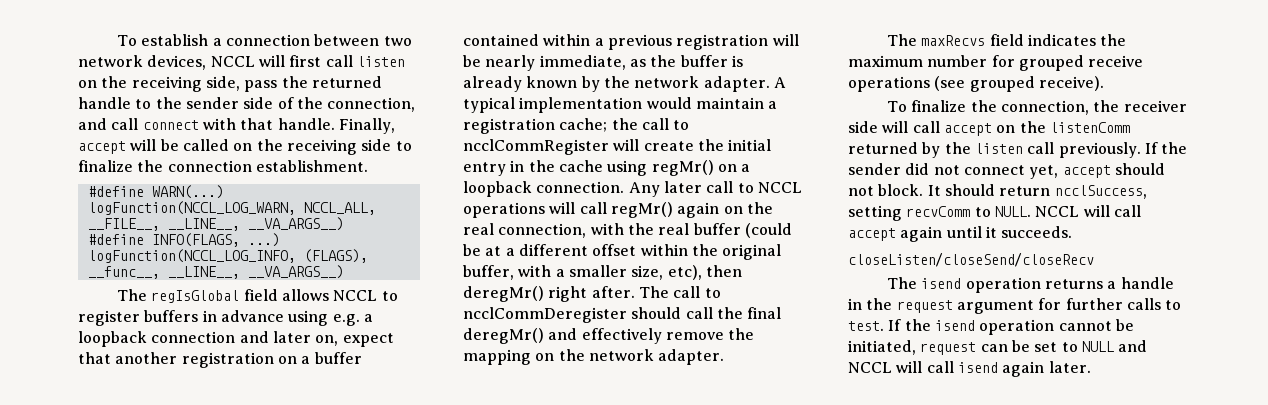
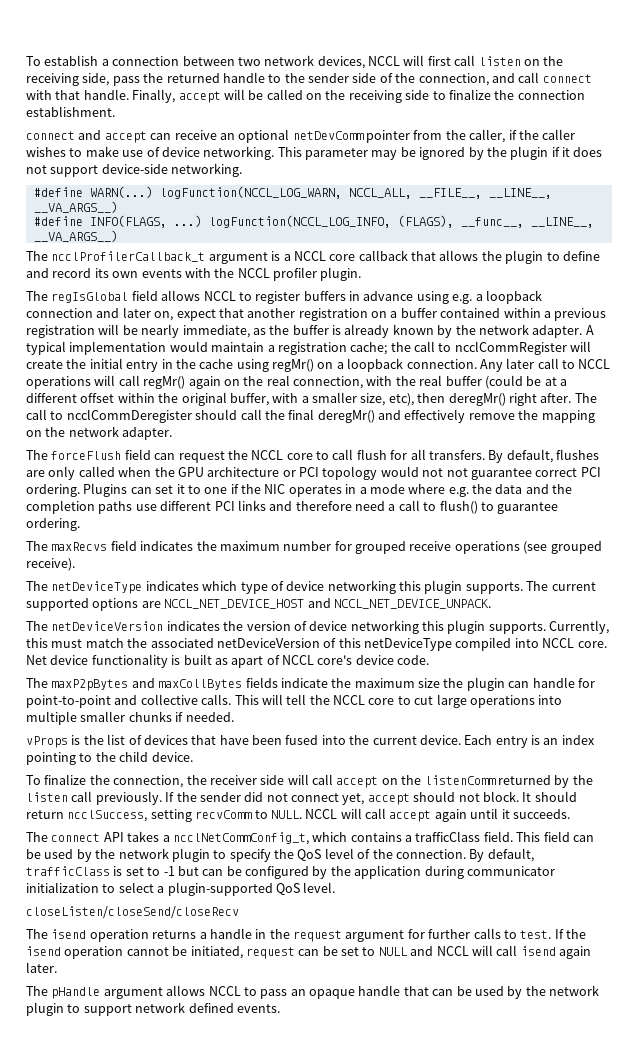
(368, 166) none -> [26,129,576,143] [26,146,603,160] [26,163,243,177] // connect and accept can receive an optional netDevComm pointer from the caller, if the caller wishes to make use of device networking. This parameter may be ignored by the plugin if it does not support device-side networking.
(344, 272) none -> [26,250,600,264] [26,267,362,281] // The ncclProfilerCallback_t argument is a NCCL core callback that allows the plugin to define and record its own events with the NCCL profiler plugin.
(725, 357) none -> [26,449,599,463] [26,466,601,480] [26,483,573,497] [26,500,559,514] [26,518,80,531] // The forceFlush field can request the NCCL core to call flush for all transfers. By default, flushes are only called when the GPU architecture or PCI topology would not not guarantee correct PCI ordering. Plugins can set it to one if the NIC operates in a mode where e.g. the data and the completion paths use different PCI links and therefore need a call to flush() to guarantee ordering.
(1104, 83) none -> [26,580,596,594] [26,598,491,611] [26,620,610,634] [26,637,607,651] [26,654,430,668] [26,677,595,691] [26,694,563,708] [26,711,234,725] [26,734,595,748] [26,751,193,765] // The netDeviceType indicates which type of device networking this plugin supports. The current supported options are NCCL_NET_DEVICE_HOST and NCCL_NET_DEVICE_UNPACK. // The netDeviceVersion indicates the version of device networking this plugin supports. Currently, this must match the associated netDeviceVersion of this netDeviceType compiled into NCCL core. Net device functionality is built as apart of NCCL core's device code. // The maxP2pBytes and maxCollBytes fields indicate the maximum size the plugin can handle for point-to-point and collective calls. This will tell the NCCL core to cut large operations into multiple smaller chunks if needed. // vProps is the list of devices that have been fused into the current device. Each entry is an index pointing to the child device.
(1073, 232) none -> [26,831,594,845] [26,848,534,862] [26,865,555,879] [26,882,336,896] // The connect API takes a ncclNetCommConfig_t, which contains a trafficClass field. This field can be used by the network plugin to specify the QoS level of the connection. By default, trafficClass is set to -1 but can be configured by the application during communicator initialization to select a plugin-supported QoS level.
(1091, 367) none -> [26,985,599,999] [26,1002,280,1016] // The pHandle argument allows NCCL to pass an opaque handle that can be used by the network plugin to support network defined events.

